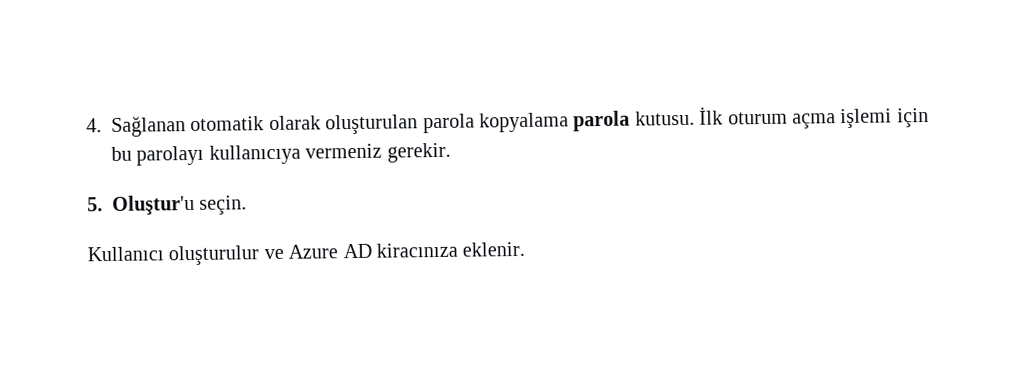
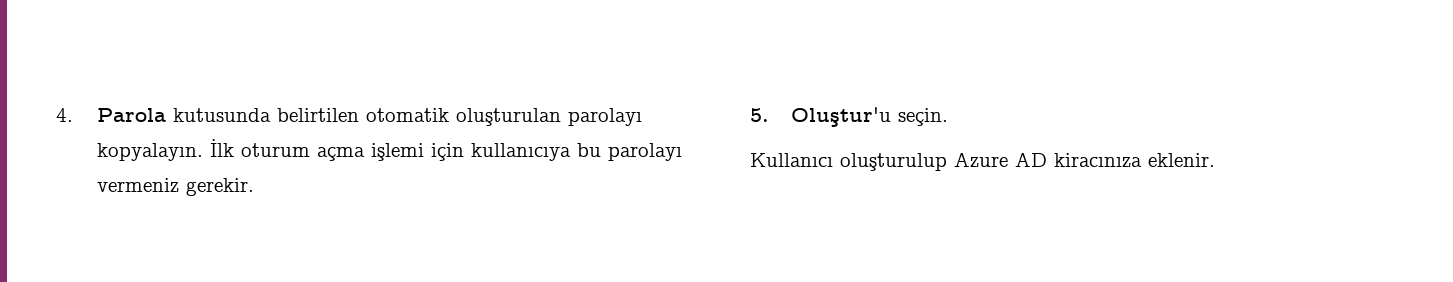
[111,110,695,137] Sağlanan otomatik olarak oluşturulan parola kopyalama parola kutusu. -> [96,108,642,126] [96,143,203,161] Parola kutusunda belirtilen otomatik oluşturulan parolayı kopyalayın.
(929, 117) none -> [470,143,571,161] kullanıcıya
[208,144,301,165] kullanıcıya -> (682, 152) none
[168,245,284,266] oluşturulur ve -> [840,153,947,171] oluşturulup

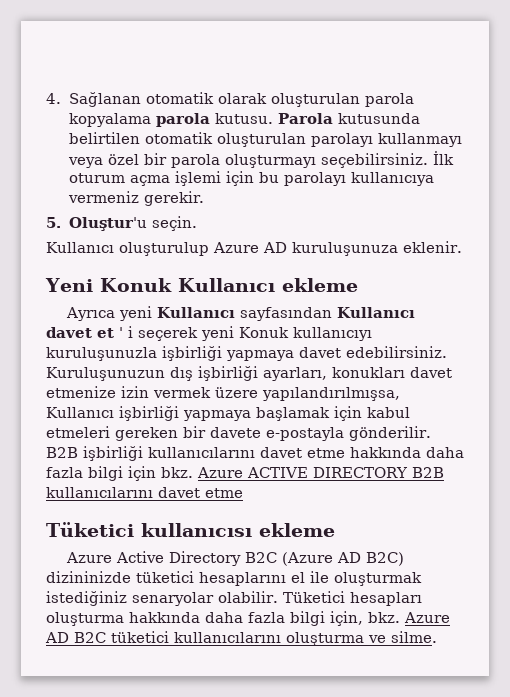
(73, 115) none -> [68,92,414,107] [68,113,273,127] Sağlanan otomatik olarak oluşturulan parola kopyalama parola kutusu.
[96,143,203,161] kopyalayın. -> [377,133,462,147] [67,153,428,168] kullanmayı veya özel bir parola oluşturmayı seçebilirsiniz.
[470,143,571,161] kullanıcıya -> (254, 178) none
(682, 152) none -> [350,172,434,186] kullanıcıya
[1054,153,1142,168] kiracınıza -> [292,242,398,256] kuruluşunuza
(1215, 160) none -> [45,278,358,292] [66,306,416,321] [46,326,372,341] [46,346,447,361] [46,366,452,381] [46,386,400,401] [46,406,410,421] [46,426,431,441] [46,446,464,461] [46,466,444,481] [46,487,243,498] [46,522,335,537] [66,551,405,566] [46,571,422,586] [46,591,422,606] [46,611,450,626] [45,631,437,646] // Yeni Konuk Kullanıcı ekleme // Ayrıca yeni Kullanıcı sayfasından Kullanıcı davet et ' i seçerek yeni Konuk kullanıcıyı kuruluşunuzla işbirliği yapmaya davet edebilirsiniz. Kuruluşunuzun dış işbirliği ayarları, konukları davet etmenize izin vermek üzere yapılandırılmışsa, Kullanıcı işbirliği yapmaya başlamak için kabul etmeleri gereken bir davete e-postayla gönderilir. B2B işbirliği kullanıcılarını davet etme hakkında daha fazla bilgi için bkz. Azure ACTIVE DIRECTORY B2B kullanıcılarını davet etme // Tüketici kullanıcısı ekleme // Azure Active Directory B2C (Azure AD B2C) dizininizde tüketici hesaplarını el ile oluşturmak istediğiniz senaryolar olabilir. Tüketici hesapları oluşturma hakkında daha fazla bilgi için, bkz. Azure AD B2C tüketici kullanıcılarını oluşturma ve silme.

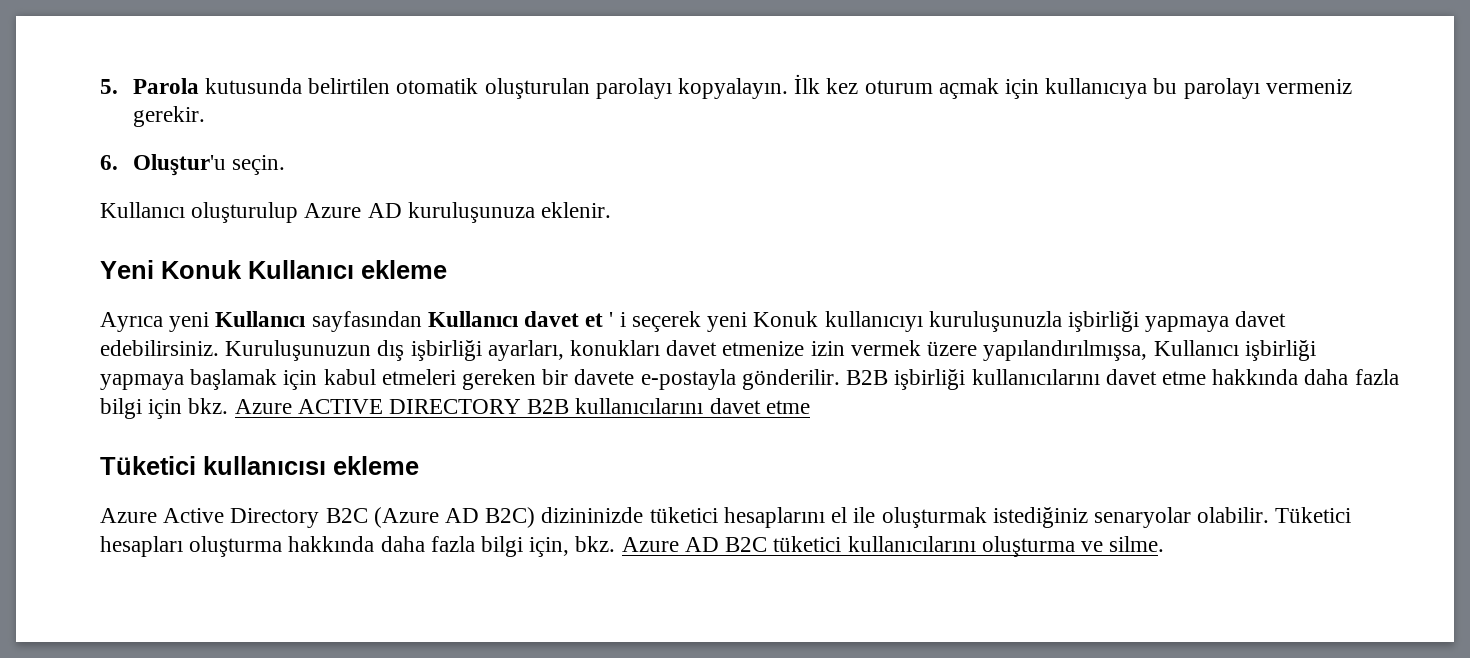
[46,92,414,107] [68,113,273,127] 4. Sağlanan otomatik olarak oluşturulan parola kopyalama parola kutusu. -> [100,79,118,94] 5.
[377,133,462,147] [67,151,454,168] [68,171,254,186] kullanmayı veya özel bir parola oluşturmayı seçebilirsiniz. İlk oturum açma işlemi için -> [678,74,1148,99] kopyalayın. İlk kez oturum açmak için kullanıcıya
[350,172,434,186] kullanıcıya -> (1260, 88) none
[46,217,61,228] 5. -> [100,155,118,170] 6.

